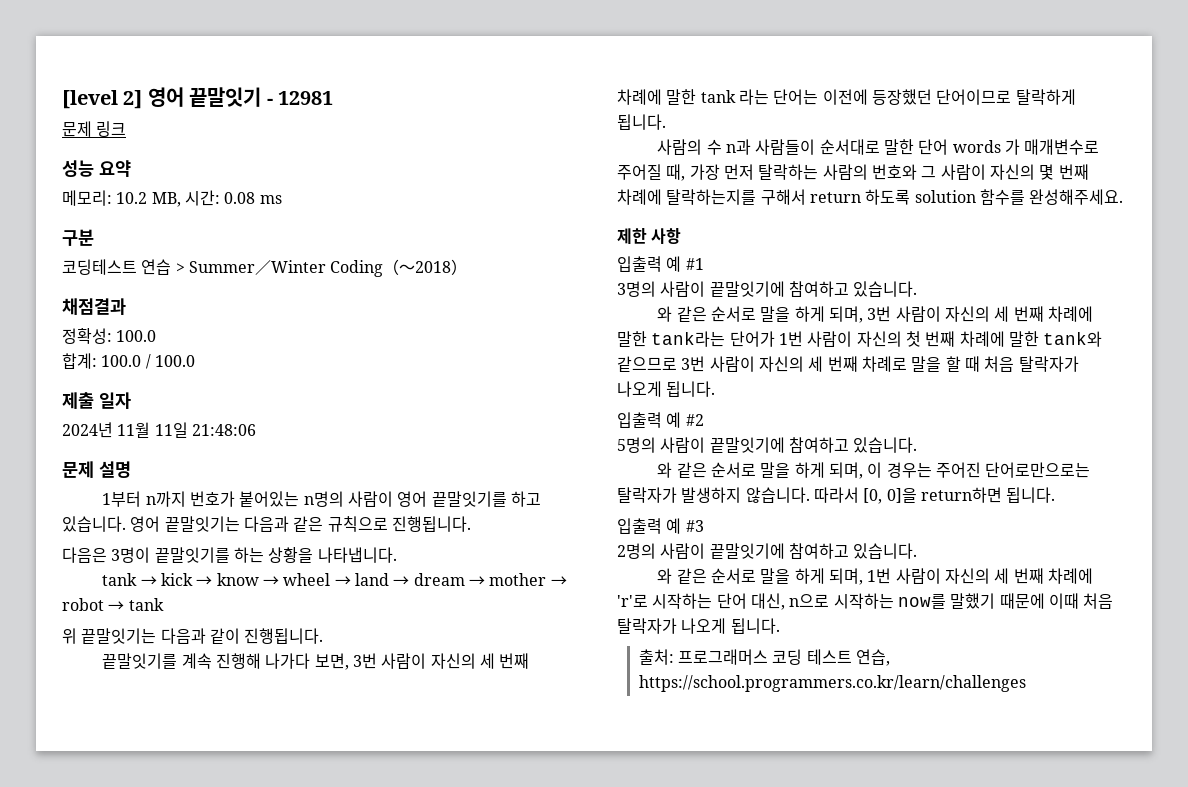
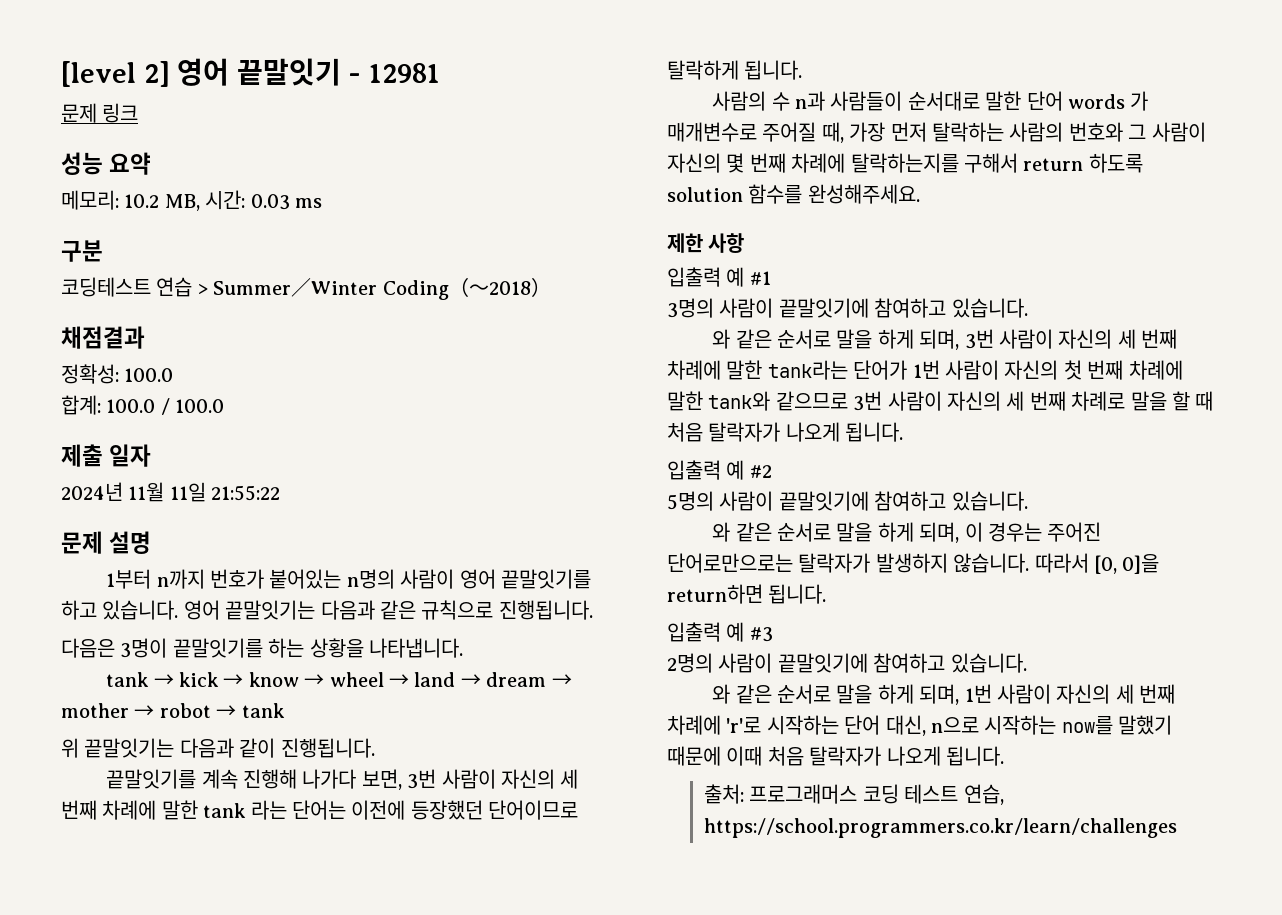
[224,192,256,204] 0.08 -> [250,194,290,210] 0.03
[191,424,256,436] 21:48:06 -> [211,485,281,501] 21:55:22

